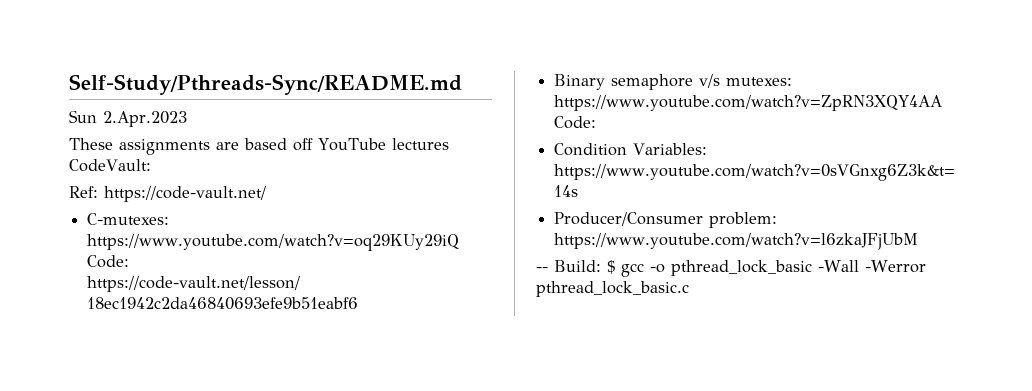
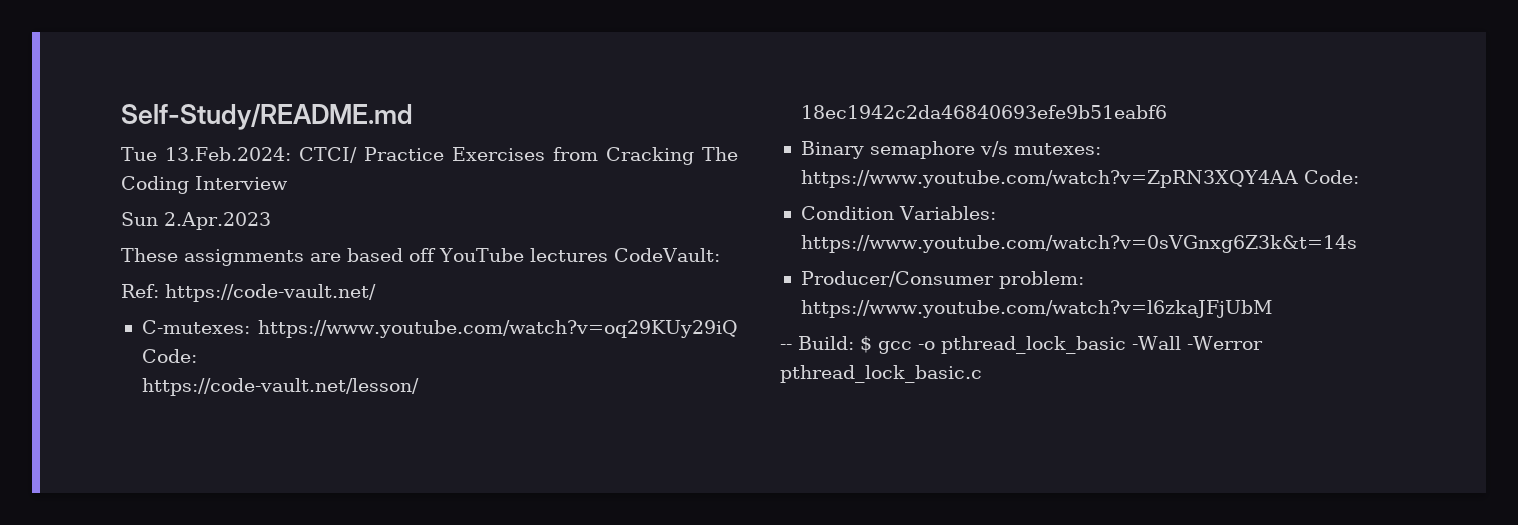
[69,74,462,95] Self-Study/Pthreads-Sync/README.md -> [121,103,413,130] [121,147,738,165] [121,176,288,194] Self-Study/README.md // Tue 13.Feb.2024: CTCI/ Practice Exercises from Cracking The Coding Interview

